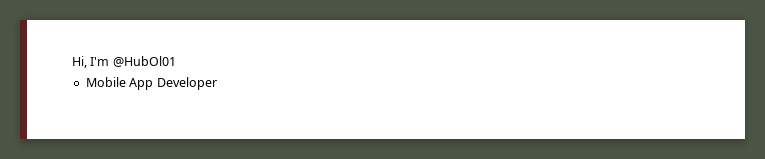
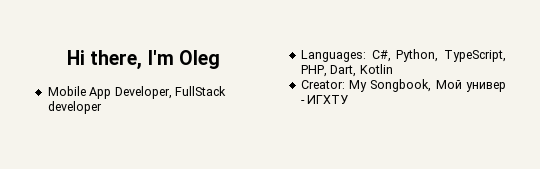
[72,56,176,68] [85,77,217,90] Hi, I'm @HubOl01 // Mobile App Developer -> [67,50,220,70] [47,86,226,99] [47,101,102,114] [300,49,506,62] [300,64,393,77] [300,79,506,92] [300,95,349,104] Hi there, I'm Oleg // Mobile App Developer, FullStack developer // Languages: C#, Python, TypeScript, PHP, Dart, Kotlin // Creator: My Songbook, Мой универ - ИГХТУ

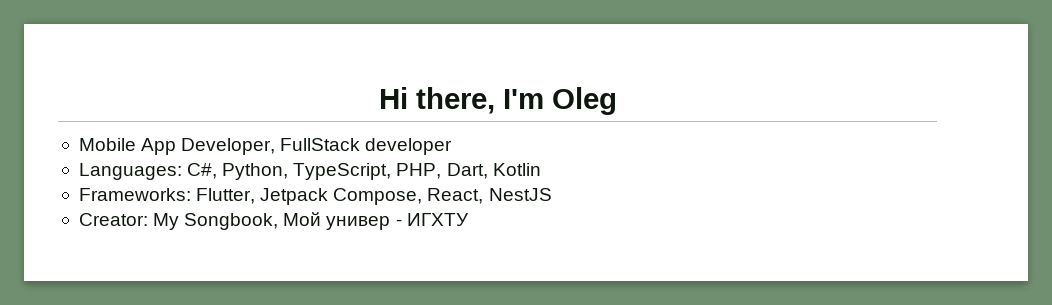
(393, 69) none -> [78,188,552,205] // Frameworks: Flutter, Jetpack Compose, React, NestJS

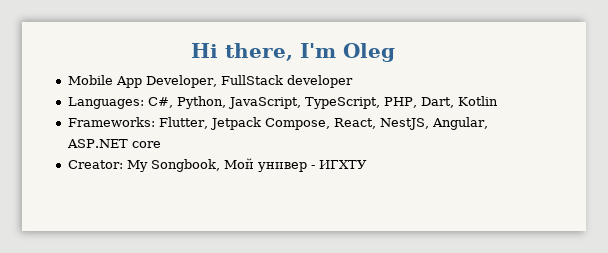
(289, 171) none -> [227,97,301,109] JavaScript,
[488,188,552,201] NestJS -> [379,117,488,130] [66,139,161,148] NestJS, Angular, ASP.NET core

